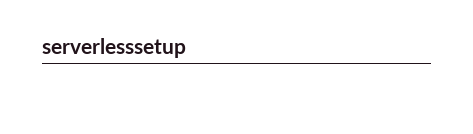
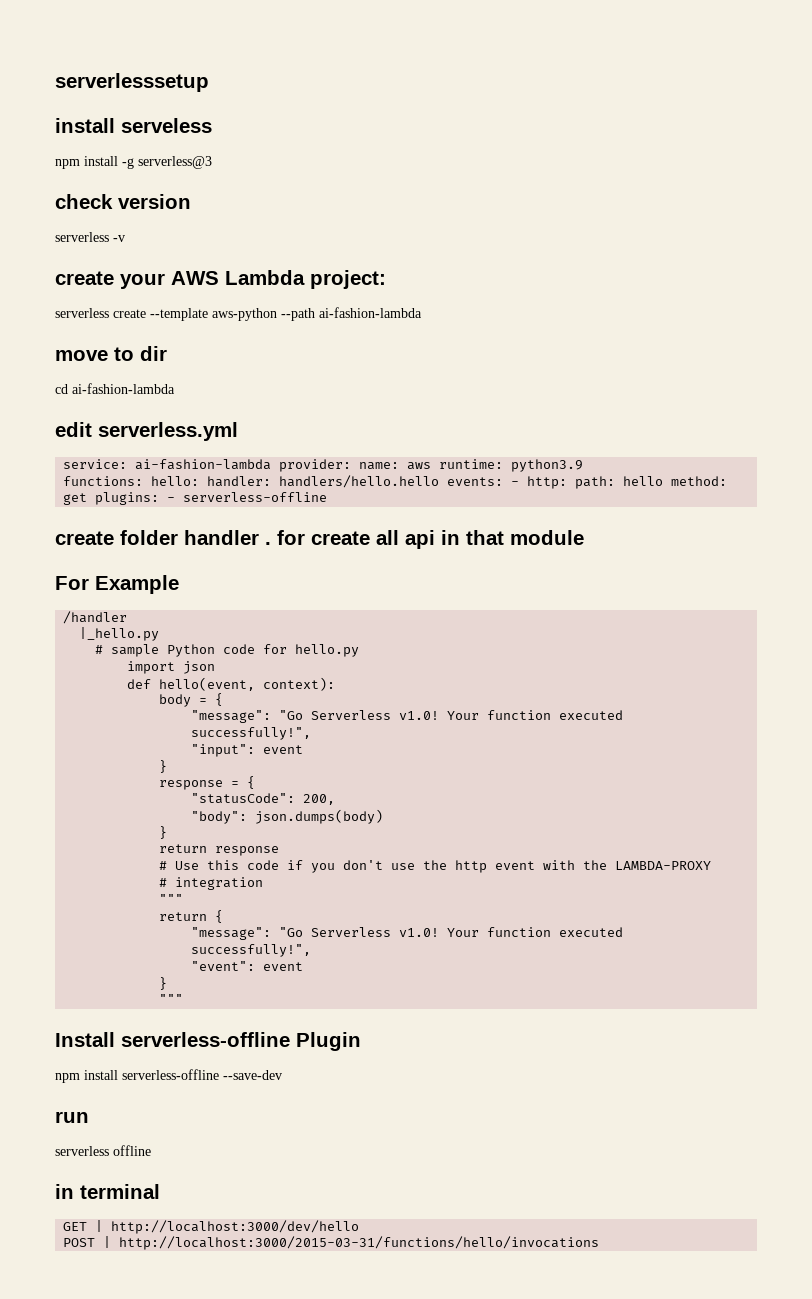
(186, 48) none -> [55,118,212,133] [55,156,212,169] [55,194,191,209] [55,232,125,242] [55,270,386,289] [55,307,422,321] [55,346,167,361] [55,383,175,394] [55,422,238,441] [63,459,584,472] [63,475,728,489] [63,492,328,505] [55,530,584,549] [55,575,179,594] [63,611,128,624] [79,627,160,641] [95,644,360,657] [127,661,216,674] [127,677,336,691] [159,693,224,707] [191,710,624,723] [191,727,312,740] [191,744,304,757] [159,760,168,773] [159,776,256,790] [191,793,336,805] [191,809,384,824] [159,826,168,839] [159,844,280,856] [159,860,712,873] [159,877,264,890] [159,894,184,904] [159,910,224,923] [191,927,624,940] [191,944,312,957] [191,961,304,971] [159,977,168,990] [159,994,184,1004] [55,1032,361,1051] [55,1069,282,1083] [55,1111,89,1123] [55,1145,151,1156] [55,1184,160,1199] [63,1220,360,1234] [63,1236,600,1250] // install serveless // npm install -g serverless@3 // check version // serverless -v // create your AWS Lambda project: // serverless create --template aws-python --path ai-fashion-lambda // move to dir // cd ai-fashion-lambda // edit serverless.yml // service: ai-fashion-lambda provider: name: aws runtime: python3.9 // functions: hello: handler: handlers/hello.hello events: - http: path: hello method: get plugins: - serverless-offline // create folder handler . for create all api in that module // For Example // /handler // |_hello.py // # sample Python code for hello.py // import json // def hello(event, context): // body = { // "message": "Go Serverless v1.0! Your function executed successfully!", // "input": event // } // response = { // "statusCode": 200, // "body": json.dumps(body) // } // return response // # Use this code if you don't use the http event with the LAMBDA-PROXY // # integration // """ // return { // "message": "Go Serverless v1.0! Your function executed successfully!", // "event": event // } // """ // Install serverless-offline Plugin // npm install serverless-offline --save-dev // run // serverless offline // in terminal // GET | http://localhost:3000/dev/hello // POST | http://localhost:3000/2015-03-31/functions/hello/invocations

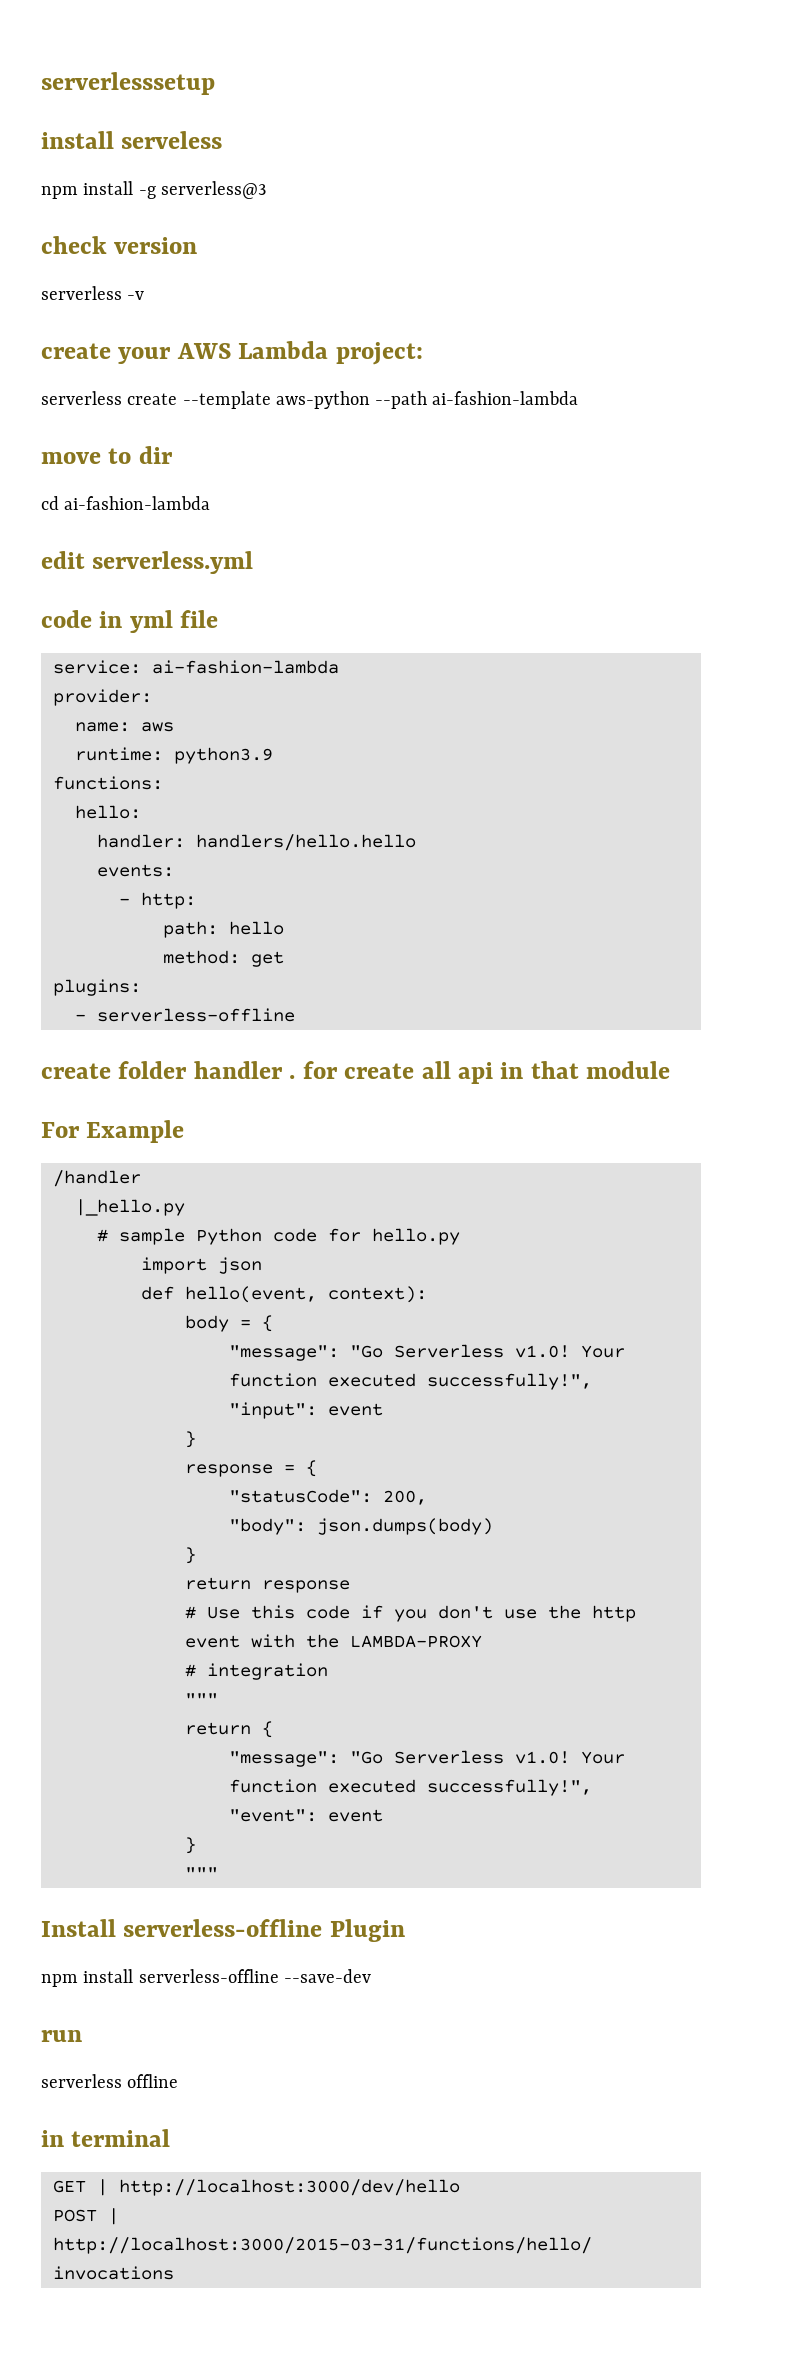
(238, 431) none -> [41,610,219,633] // code in yml file
(272, 464) none -> (339, 667) //
(352, 465) none -> (152, 697) //
(432, 466) none -> (174, 727) //
(144, 481) none -> (163, 783) //
(200, 481) none -> (141, 812) //
(440, 481) none -> (416, 842) //
(504, 481) none -> (174, 870) //
(568, 482) none -> (196, 900) //
(664, 481) none -> (284, 928) //
(88, 499) none -> (284, 959) //
(160, 498) none -> (141, 987) //

